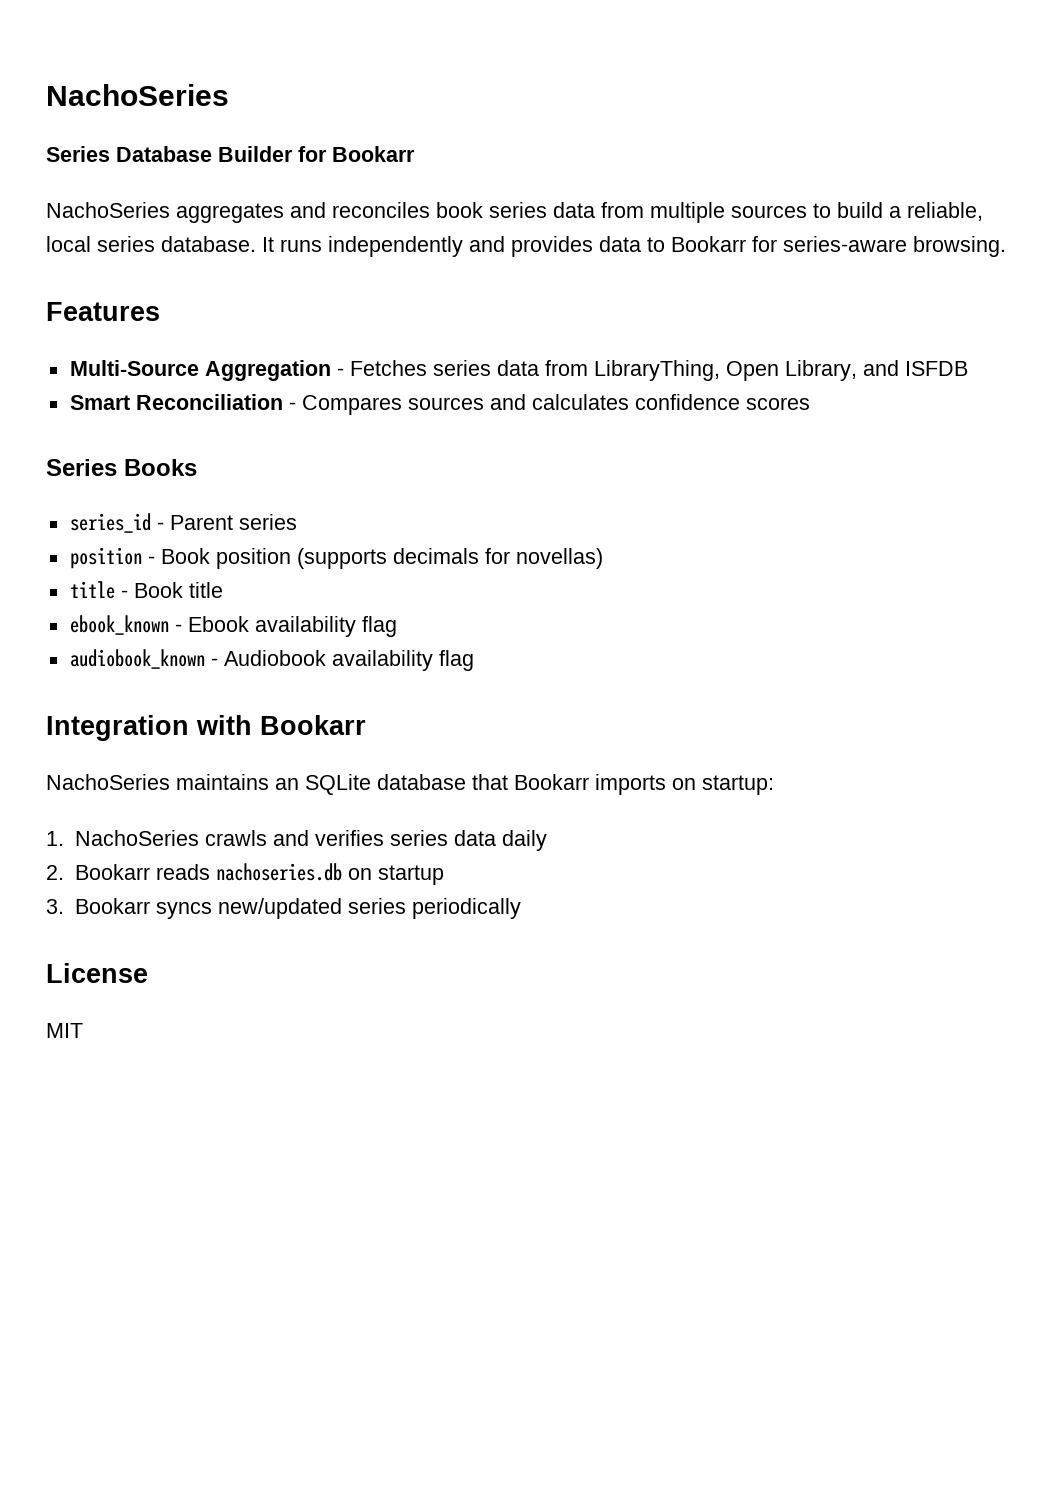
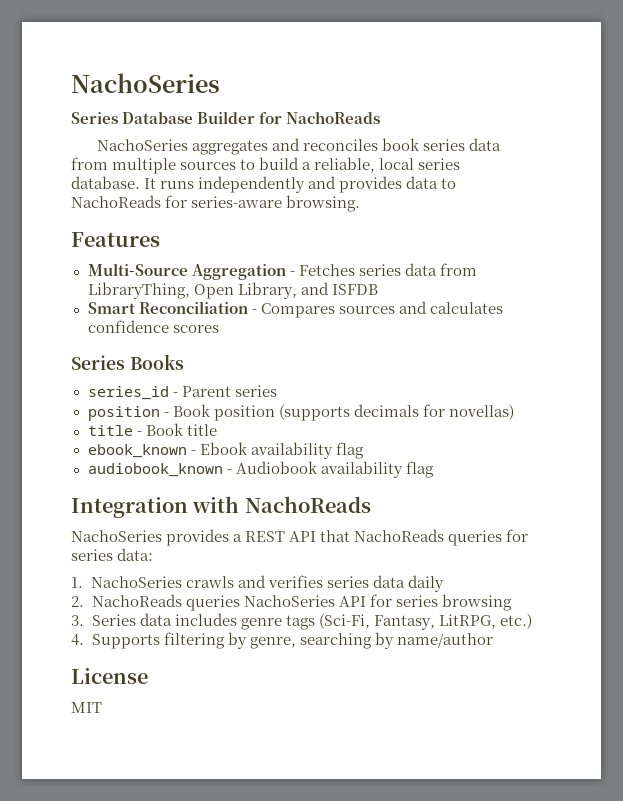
[332,146,415,162] Bookarr -> [286,111,381,124] NachoReads
[671,236,746,252] Bookarr -> [71,195,161,208] NachoReads
[260,715,366,735] [46,774,774,795] Bookarr // NachoSeries maintains an SQLite database that Bookarr imports on startup: -> [244,496,371,513] [71,529,529,546] [71,548,154,561] NachoReads // NachoSeries provides a REST API that NachoReads queries for series data:
[74,863,444,885] [46,898,521,919] Bookarr reads nachoseries.db on startup // 3. Bookarr syncs new/updated series periodically -> [91,594,512,611] [71,613,532,630] [71,632,493,649] NachoReads queries NachoSeries API for series browsing // 3. Series data includes genre tags (Sci-Fi, Fantasy, LitRPG, etc.) // 4. Supports filtering by genre, searching by name/author

